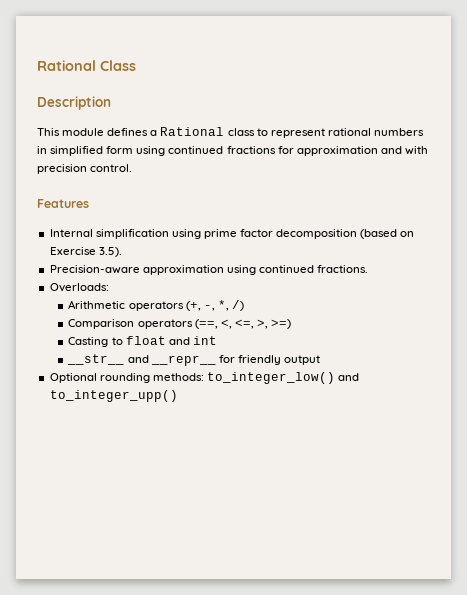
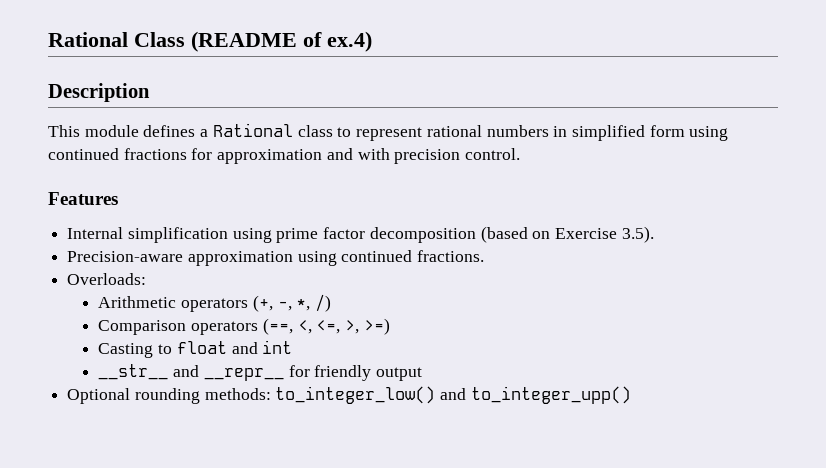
(136, 65) none -> [191,31,372,52] (README of ex.4)

